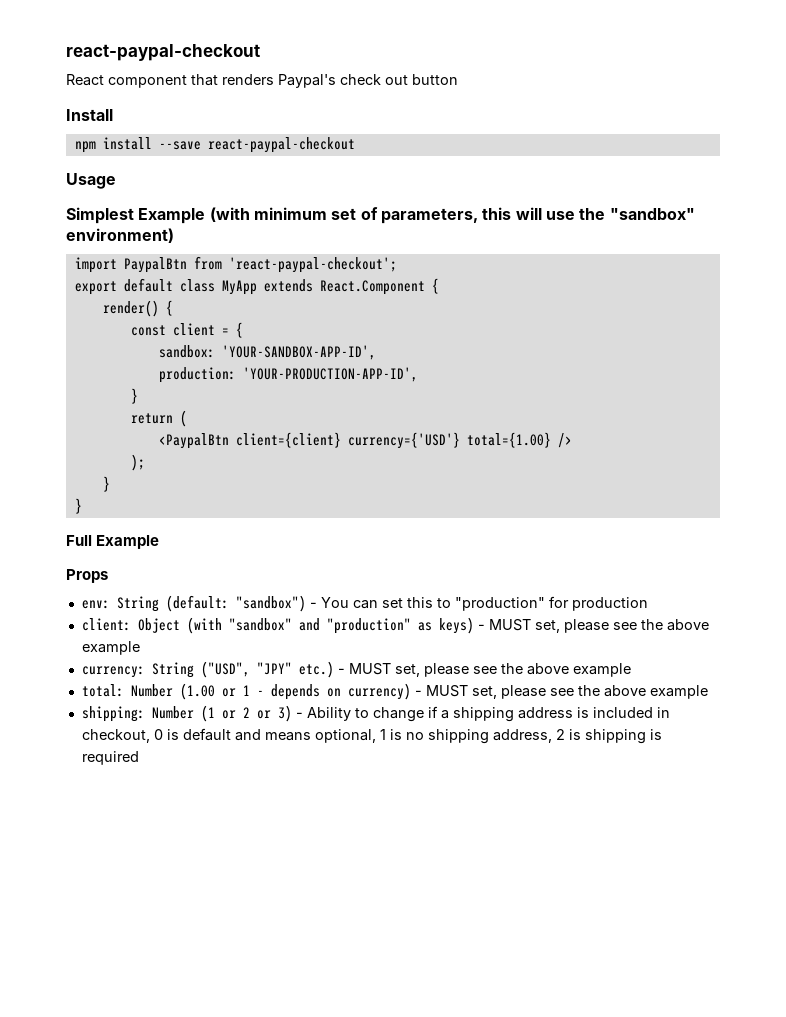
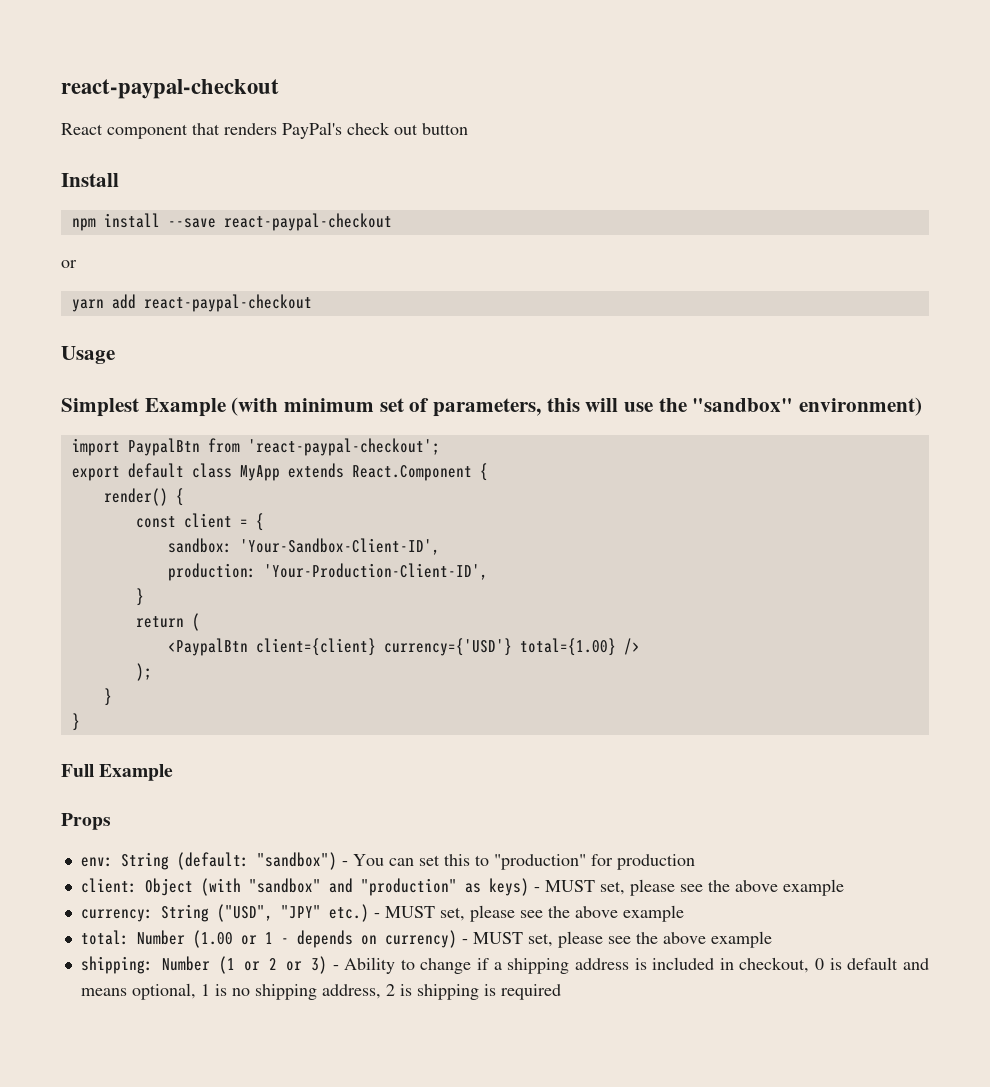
[278,74,336,88] Paypal's -> [282,122,342,139] PayPal's
(355, 145) none -> [61,260,77,268] [71,294,312,312] // or // yarn add react-paypal-checkout
[221,345,376,360] 'YOUR-SANDBOX-APP-ID', -> [239,538,440,555] 'Your-Sandbox-Client-ID',
[242,367,418,382] 'YOUR-PRODUCTION-APP-ID', -> [263,563,488,580] 'Your-Production-Client-ID',

